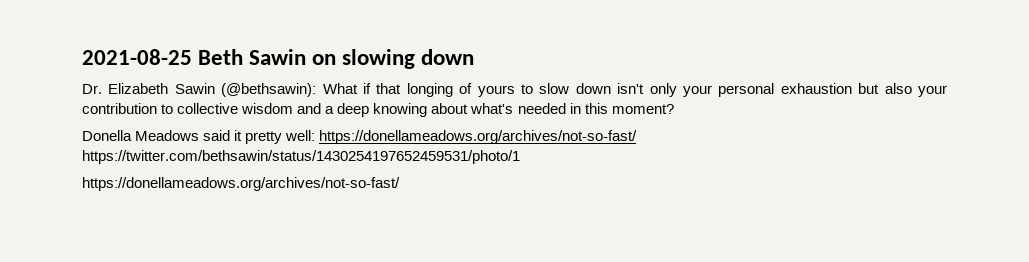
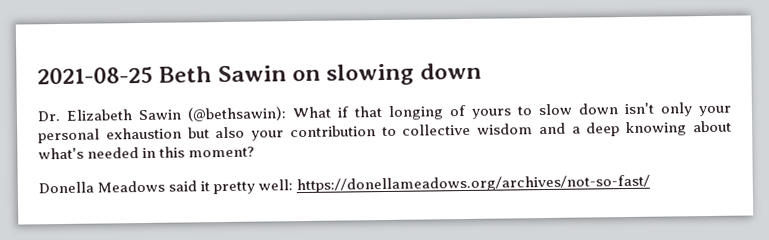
[82,150,520,164] [82,177,400,191] https://twitter.com/bethsawin/status/1430254197652459531/photo/1 // https://donellameadows.org/archives/not-so-fast/ -> (651, 184) none

